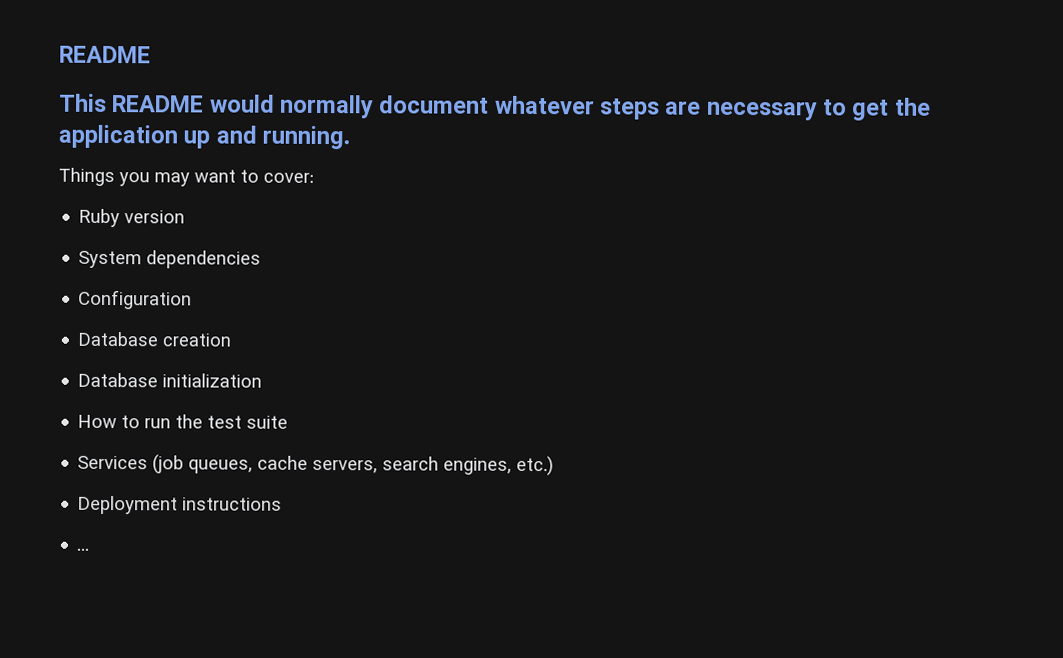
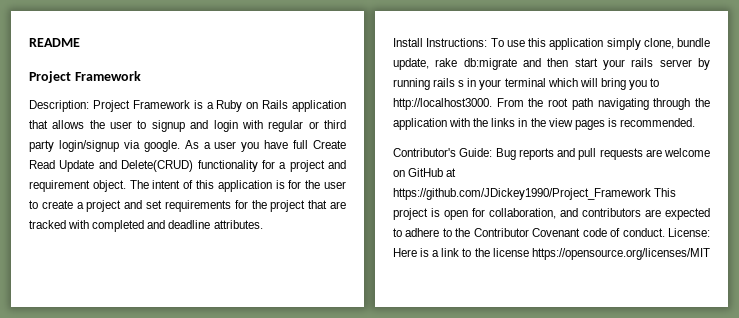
[59,93,931,121] [58,124,352,150] [58,167,314,187] [78,208,186,228] [78,250,262,269] [78,289,193,310] [77,331,232,347] [77,372,263,388] [77,414,289,429] [77,454,555,477] [77,495,283,515] [76,547,90,551] This README would normally document whatever steps are necessary to get the application up and running. // Things you may want to cover: // Ruby version // System dependencies // Configuration // Database creation // Database initialization // How to run the test suite // Services (job queues, cache servers, search engines, etc.) // Deployment instructions // ... -> [29,71,141,83] [29,100,346,112] [29,120,347,132] [29,140,346,152] [29,160,346,172] [29,180,347,192] [29,200,346,212] [29,220,263,232] [393,38,710,50] [393,58,710,70] [393,78,660,90] [393,98,710,110] [393,118,695,130] [393,148,710,160] [393,168,457,177] [393,188,677,200] [393,208,710,220] [393,228,710,237] [393,248,710,260] Project Framework // Description: Project Framework is a Ruby on Rails application that allows the user to signup and login with regular or third party login/signup via google. As a user you have full Create Read Update and Delete(CRUD) functionality for a project and requirement object. The intent of this application is for the user to create a project and set requirements for the project that are tracked with completed and deadline attributes. // Install Instructions: To use this application simply clone, bundle update, rake db:migrate and then start your rails server by running rails s in your terminal which will bring you to http://localhost3000. From the root path navigating through the application with the links in the view pages is recommended. // Contributor's Guide: Bug reports and pull requests are welcome on GitHub at https://github.com/JDickey1990/Project_Framework This project is open for collaboration, and contributors are expected to adhere to the Contributor Covenant code of conduct. License: Here is a link to the license https://opensource.org/licenses/MIT

